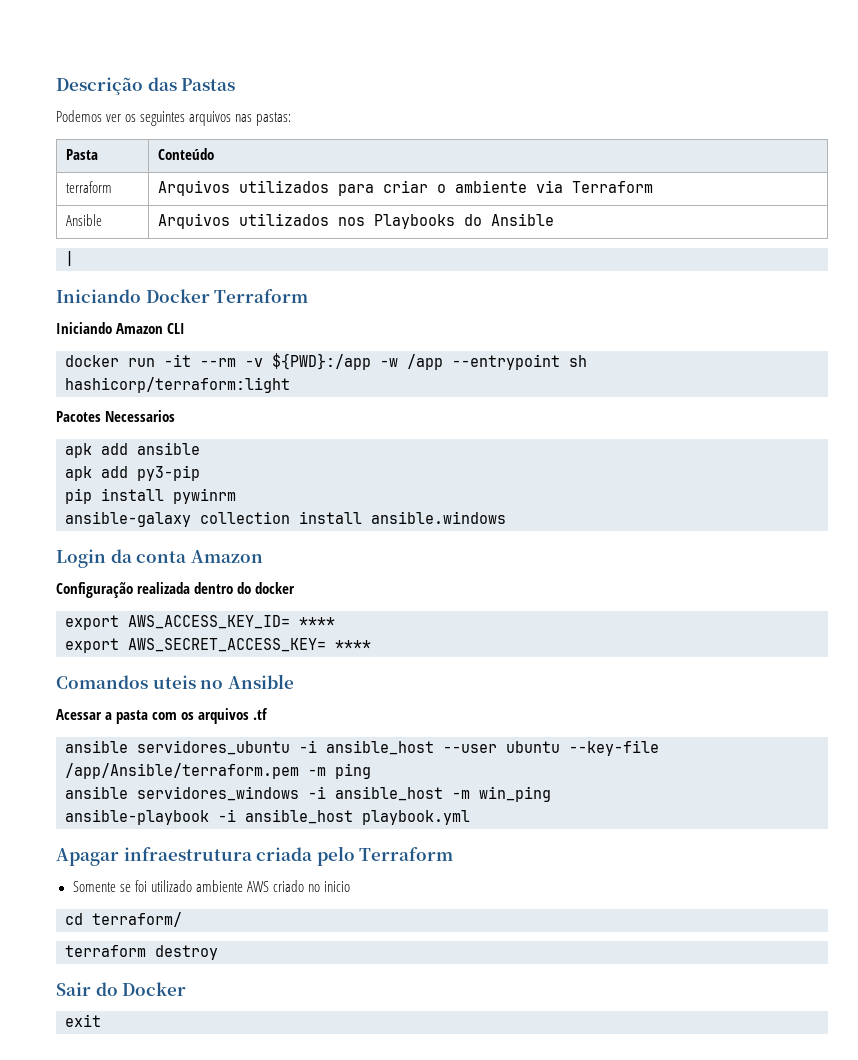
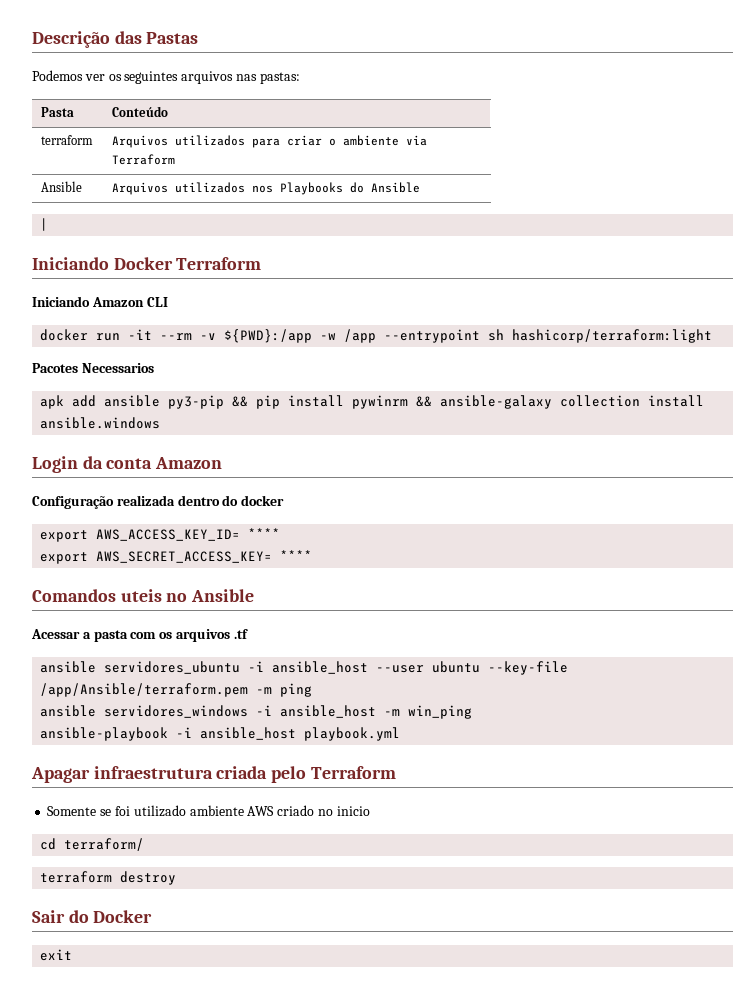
[65,466,128,481] // apk add -> (161, 401) none
(200, 473) // -> [232,396,249,407] &&
(236, 496) // -> [416,396,433,407] &&

